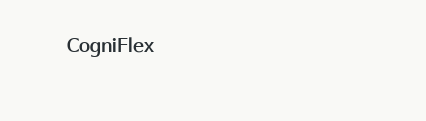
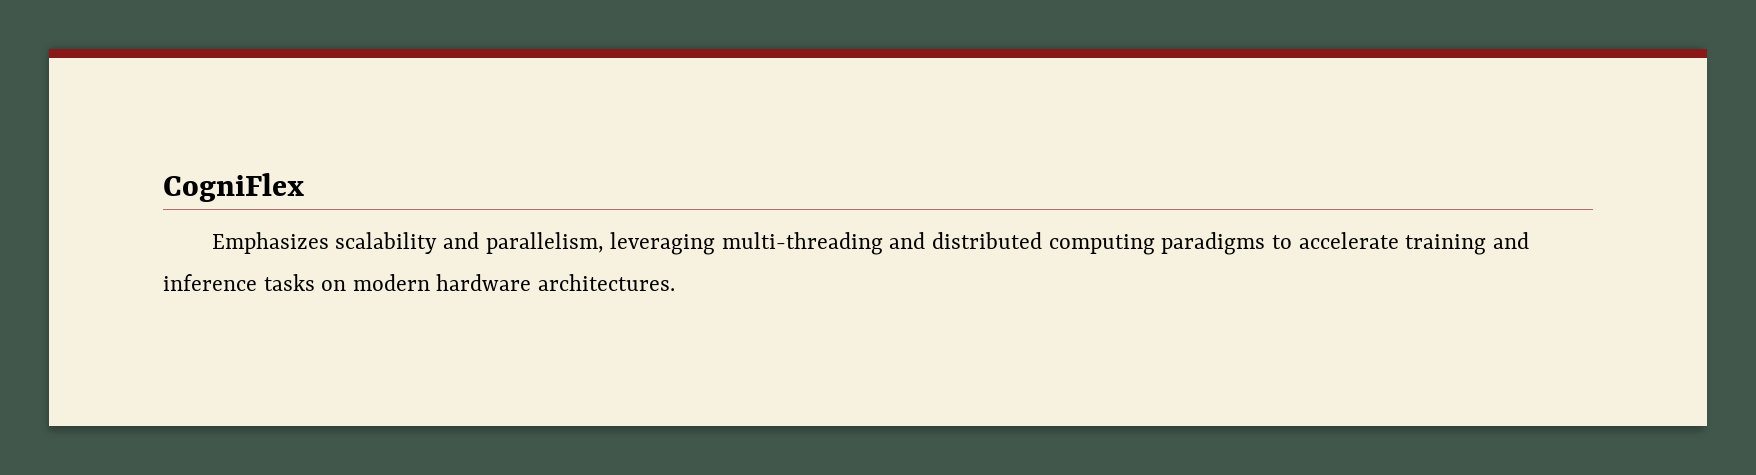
(154, 47) none -> [211,232,1529,255] [163,274,676,291] // Emphasizes scalability and parallelism, leveraging multi-threading and distributed computing paradigms to accelerate training and inference tasks on modern hardware architectures.

